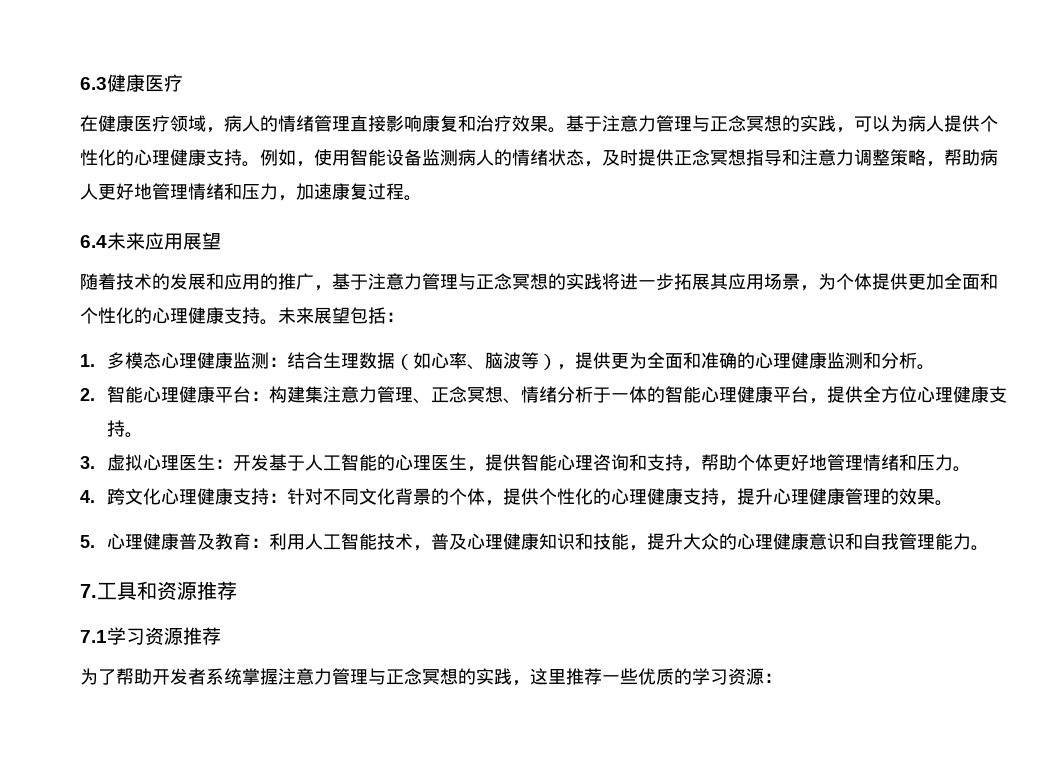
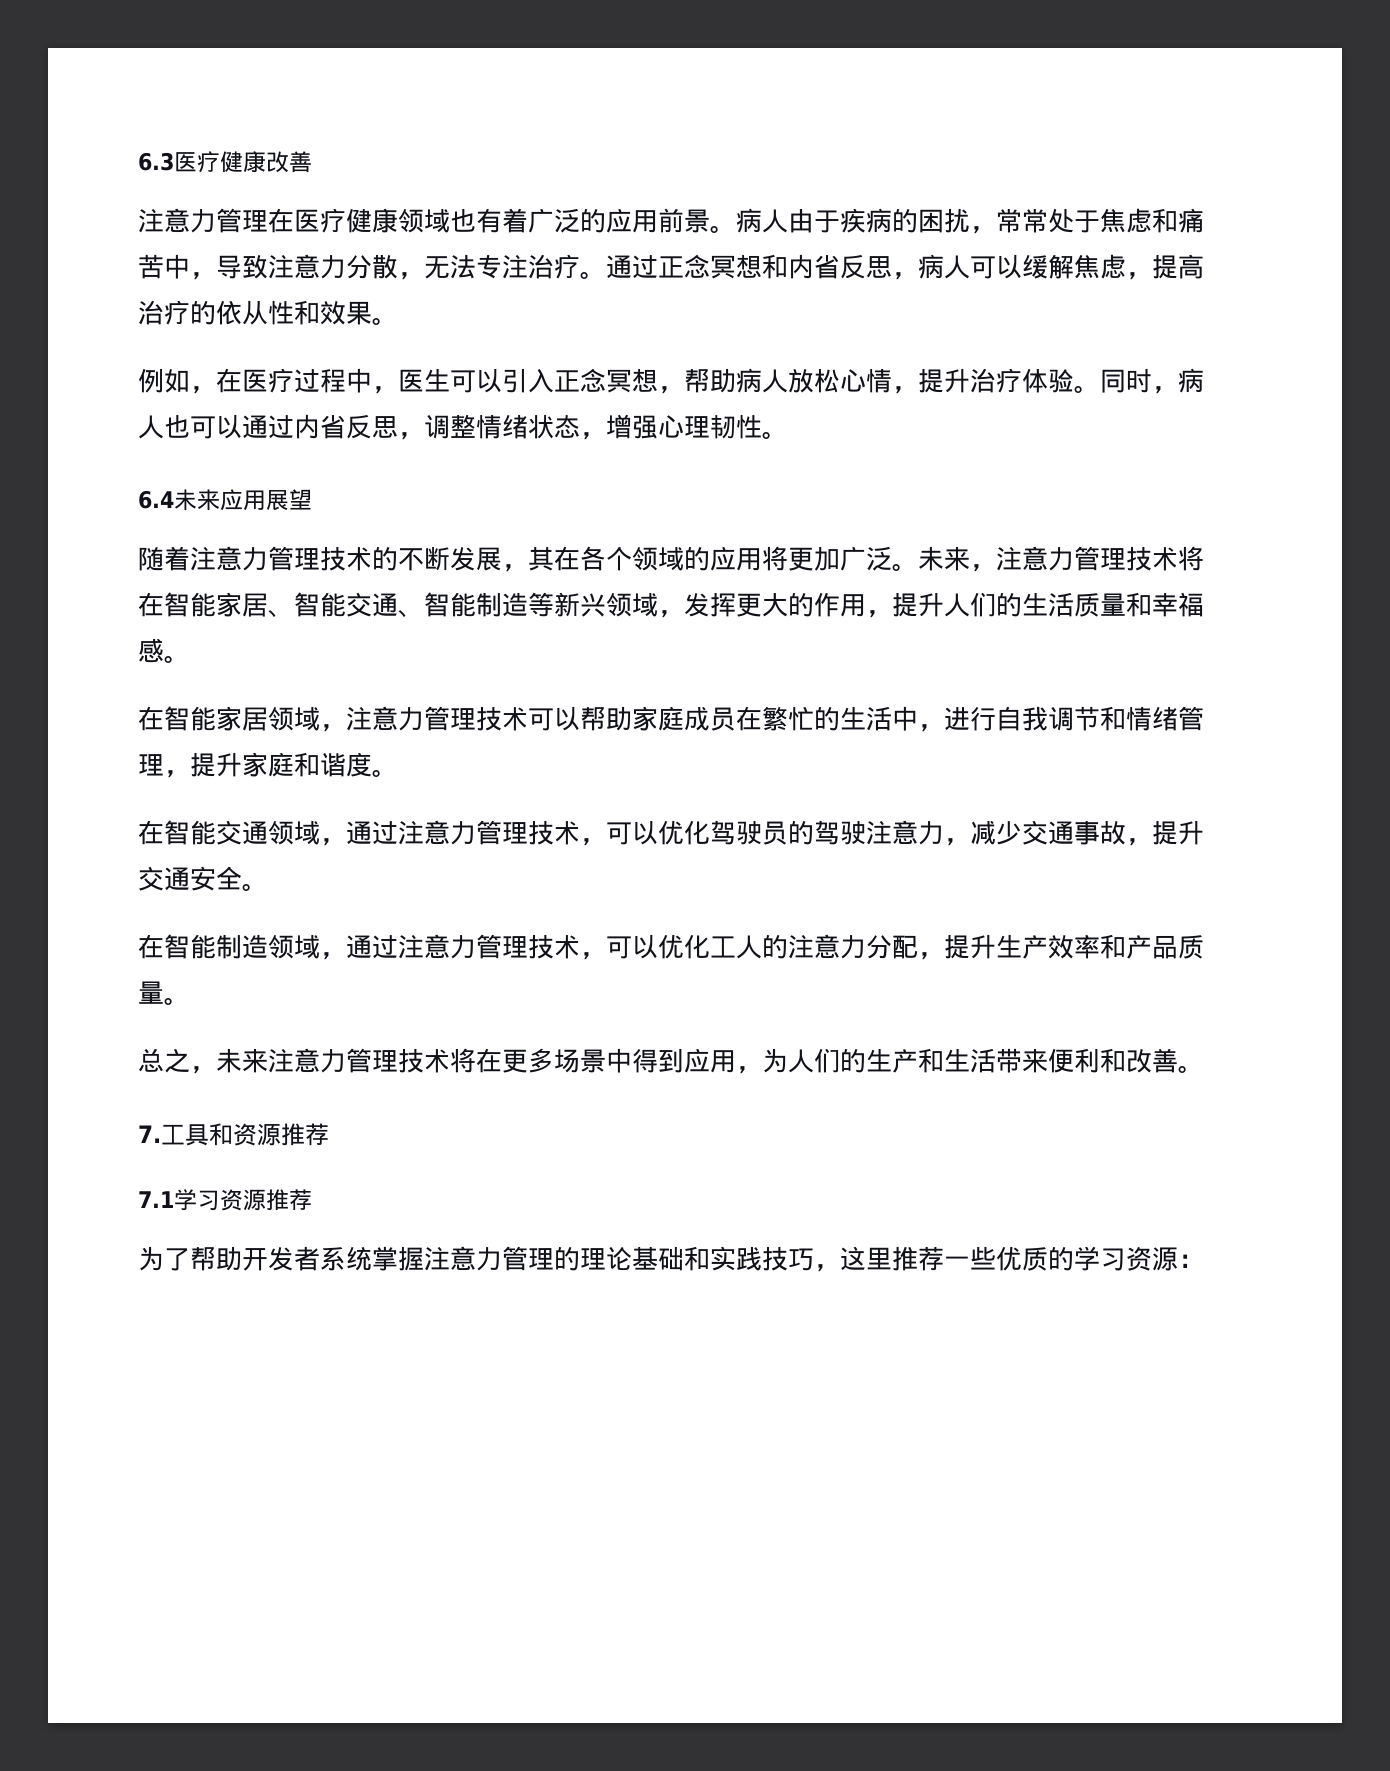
[107,74,183,92] [80,115,998,133] [80,149,998,167] [80,183,404,201] 健康医疗 // 在健康医疗领域，病人的情绪管理直接影响康复和治疗效果。基于注意力管理与正念冥想的实践，可以为病人提供个性化的心理健康支持。例如，使用智能设备监测病人的情绪状态，及时提供正念冥想指导和注意力调整策略，帮助病人更好地管理情绪和压力，加速康复过程 -> [174,151,312,173] [138,208,1204,234] [138,254,1204,280] [138,300,398,325] [138,368,1204,394] [138,414,762,440] 医疗健康改善 // 注意力管理在医疗健康领域也有着广泛的应用前景。病人由于疾病的困扰，常常处于焦虑和痛苦中，导致注意力分散，无法专注治疗。通过正念冥想和内省反思，病人可以缓解焦虑，提高治疗的依从性和效果。 // 例如，在医疗过程中，医生可以引入正念冥想，帮助病人放松心情，提升治疗体验。同时，病人也可以通过内省反思，调整情绪状态，增强心理韧性
[116,273,998,291] [80,307,404,325] [80,352,935,370] [80,386,1007,404] [106,420,143,438] [80,454,971,472] [80,488,953,506] [80,533,971,551] 技术的发展和应用的推广，基于注意力管理与正念冥想的实践将进一步拓展其应用场景，为个体提供更加全面和个性化的心理健康支持。未来展望包括： // 1.多模态心理健康监测：结合生理数据（如心率、脑波等），提供更为全面和准确的心理健康监测和分析。 // 2.智能心理健康平台：构建集注意力管理、正念冥想、情绪分析于一体的智能心理健康平台，提供全方位心理健康支持。 // 3.虚拟心理医生：开发基于人工智能的心理医生，提供智能心理咨询和支持，帮助个体更好地管理情绪和压力。 // 4.跨文化心理健康支持：针对不同文化背景的个体，提供个性化的心理健康支持，提升心理健康管理的效果。 // 5.心理健康普及教育：利用人工智能技术，普及心理健康知识和技能，提升大众的心理健康意识和自我管理能力 -> [190,546,1204,572] [138,592,1204,618] [138,638,190,663] [138,706,1204,732] [138,752,398,778] [138,820,1204,846] [138,866,268,891] [138,934,1204,960] [138,981,190,1005] [138,1048,1178,1074] 注意力管理技术的不断发展，其在各个领域的应用将更加广泛。未来，注意力管理技术将在智能家居、智能交通、智能制造等新兴领域，发挥更大的作用，提升人们的生活质量和幸福感。 // 在智能家居领域，注意力管理技术可以帮助家庭成员在繁忙的生活中，进行自我调节和情绪管理，提升家庭和谐度。 // 在智能交通领域，通过注意力管理技术，可以优化驾驶员的驾驶注意力，减少交通事故，提升交通安全。 // 在智能制造领域，通过注意力管理技术，可以优化工人的注意力分配，提升生产效率和产品质量。 // 总之，未来注意力管理技术将在更多场景中得到应用，为人们的生产和生活带来便利和改善
[368,668,512,685] 与正念冥想的实践 -> [554,1246,814,1271] 的理论基础和实践技巧

